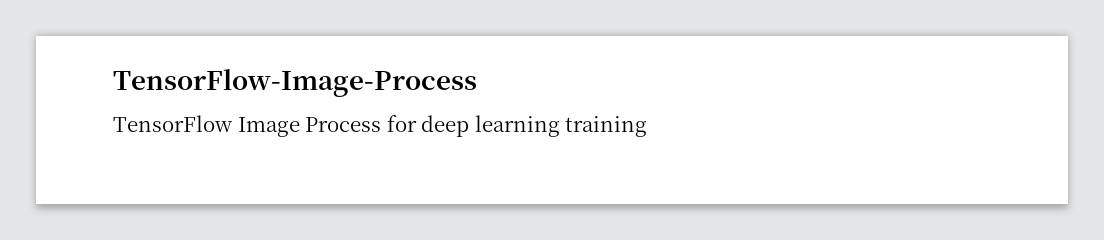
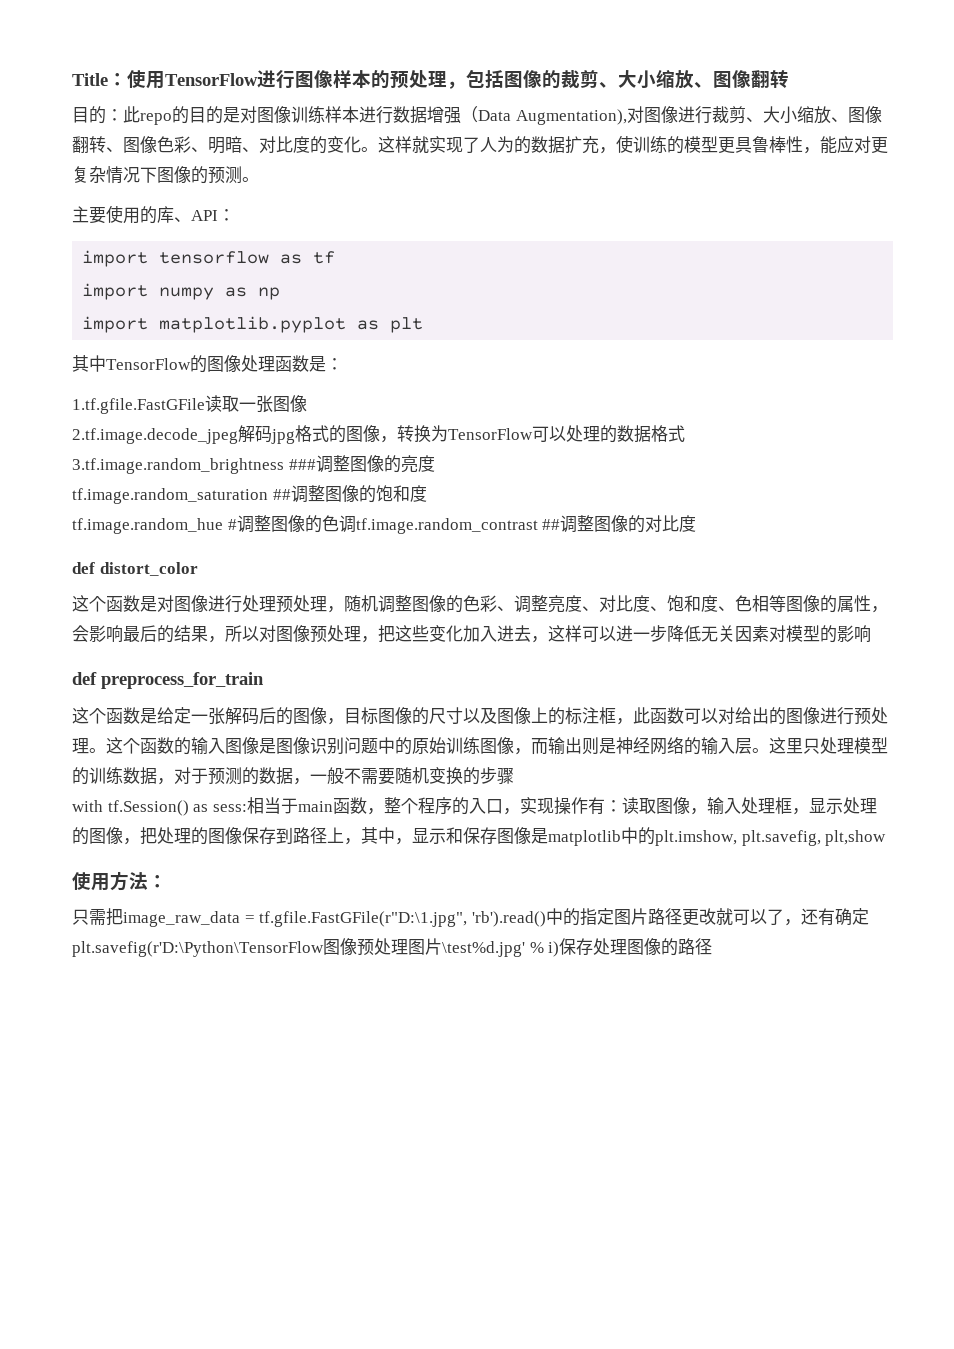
[113,69,477,97] [113,115,648,137] TensorFlow-Image-Process // TensorFlow Image Process for deep learning training -> [72,69,789,89] [72,106,882,125] [72,135,888,154] [72,166,259,184] [72,205,235,224] [82,250,336,267] [82,283,281,300] [82,316,424,333] [72,355,343,373] [72,395,307,414] [72,425,685,444] [72,455,435,474] [72,485,427,504] [72,515,697,534] [72,562,198,576] [72,595,888,613] [72,625,871,643] [72,672,264,689] [72,707,888,725] [72,737,888,755] [72,767,514,785] [72,797,877,816] [72,827,887,846] [72,871,167,891] [72,908,869,927] [72,938,713,957] Title：使用TensorFlow进行图像样本的预处理，包括图像的裁剪、大小缩放、图像翻转 // 目的：此repo的目的是对图像训练样本进行数据增强（Data Augmentation),对图像进行裁剪、大小缩放、图像翻转、图像色彩、明暗、对比度的变化。这样就实现了人为的数据扩充，使训练的模型更具鲁棒性，能应对更复杂情况下图像的预测。 // 主要使用的库、API： // import tensorflow as tf // import numpy as np // import matplotlib.pyplot as plt // 其中TensorFlow的图像处理函数是： // 1.tf.gfile.FastGFile读取一张图像 // 2.tf.image.decode_jpeg解码jpg格式的图像，转换为TensorFlow可以处理的数据格式3.tf.image.random_brightness ###调整图像的亮度 // tf.image.random_saturation ##调整图像的饱和度 // tf.image.random_hue #调整图像的色调tf.image.random_contrast ##调整图像的对比度 // def distort_color // 这个函数是对图像进行处理预处理，随机调整图像的色彩、调整亮度、对比度、饱和度、色相等图像的属性，会影响最后的结果，所以对图像预处理，把这些变化加入进去，这样可以进一步降低无关因素对模型的影响 // def preprocess_for_train // 这个函数是给定一张解码后的图像，目标图像的尺寸以及图像上的标注框，此函数可以对给出的图像进行预处理。这个函数的输入图像是图像识别问题中的原始训练图像，而输出则是神经网络的输入层。这里只处理模型的训练数据，对于预测的数据，一般不需要随机变换的步骤 // with tf.Session() as sess:相当于main函数，整个程序的入口，实现操作有：读取图像，输入处理框，显示处理的图像，把处理的图像保存到路径上，其中，显示和保存图像是matplotlib中的plt.imshow, plt.savefig, plt,show // 使用方法： // 只需把image_raw_data = tf.gfile.FastGFile(r"D:\1.jpg", 'rb').read()中的指定图片路径更改就可以了，还有确定plt.savefig(r'D:\Python\TensorFlow图像预处理图片\test%d.jpg' % i)保存处理图像的路径

